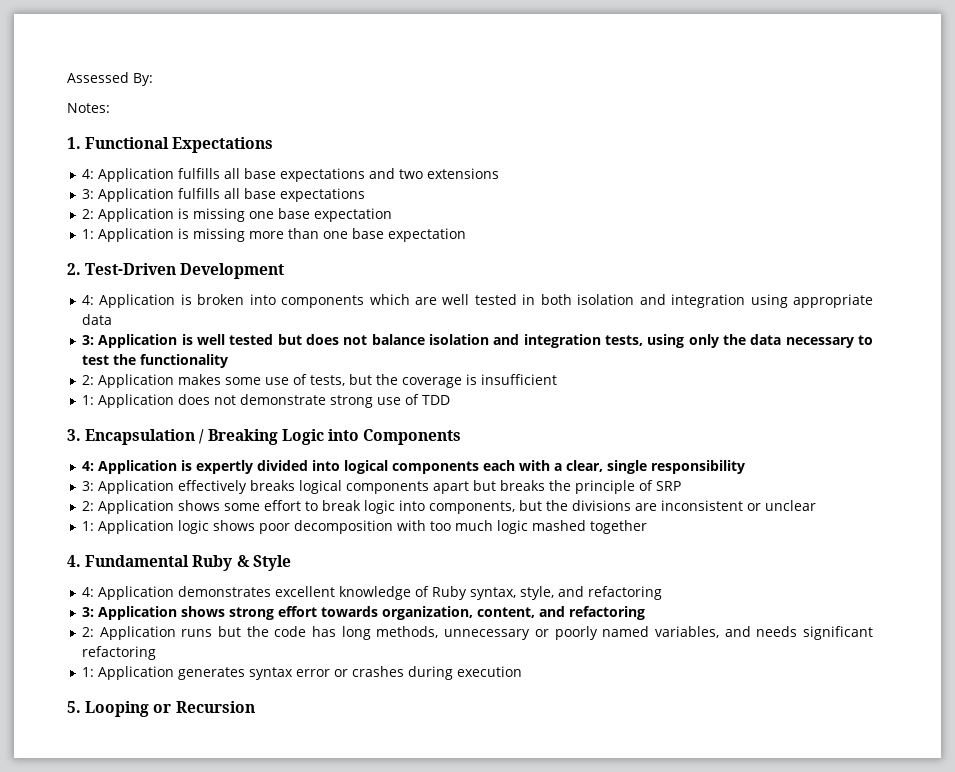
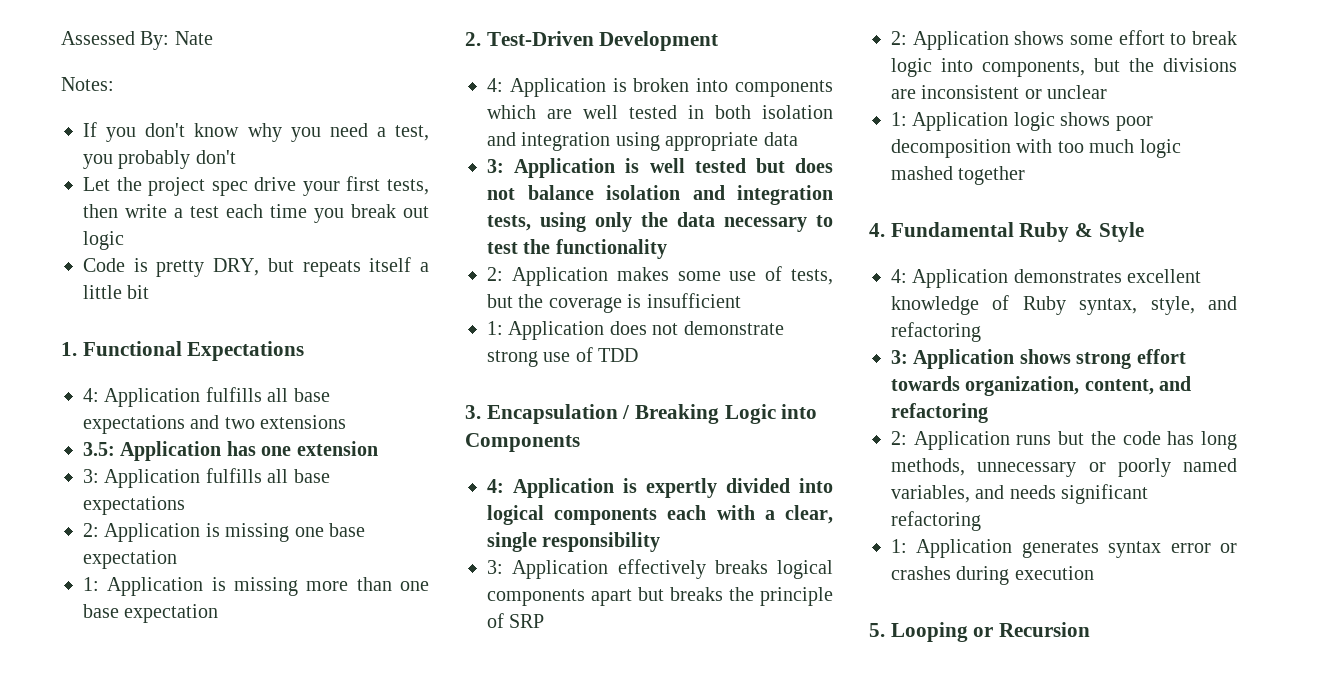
(153, 79) none -> [174,31,213,45] Nate
(110, 108) none -> [83,122,429,142] [83,150,236,169] [83,176,429,196] [83,204,429,223] [83,231,124,250] [83,257,429,277] [83,285,150,299] // If you don't know why you need a test, you probably don't // Let the project spec drive your first tests, then write a test each time you break out logic // Code is pretty DRY, but repeats itself a little bit
(499, 173) none -> [83,441,378,461] // 3.5: Application has one extension

